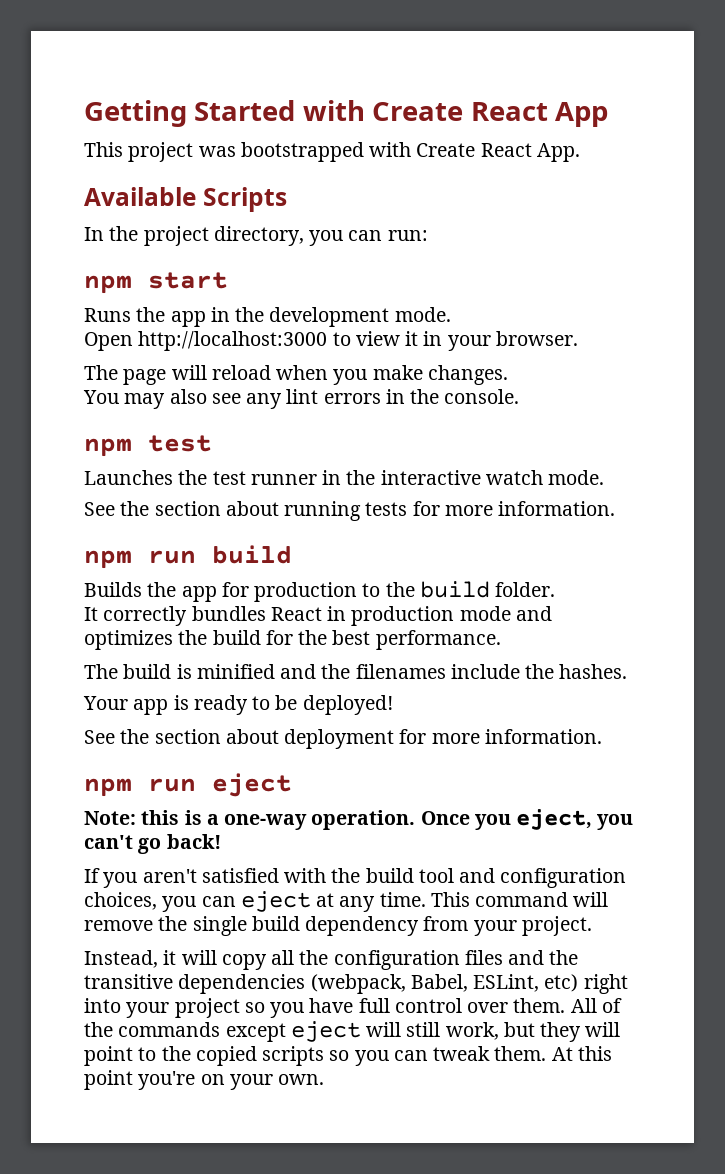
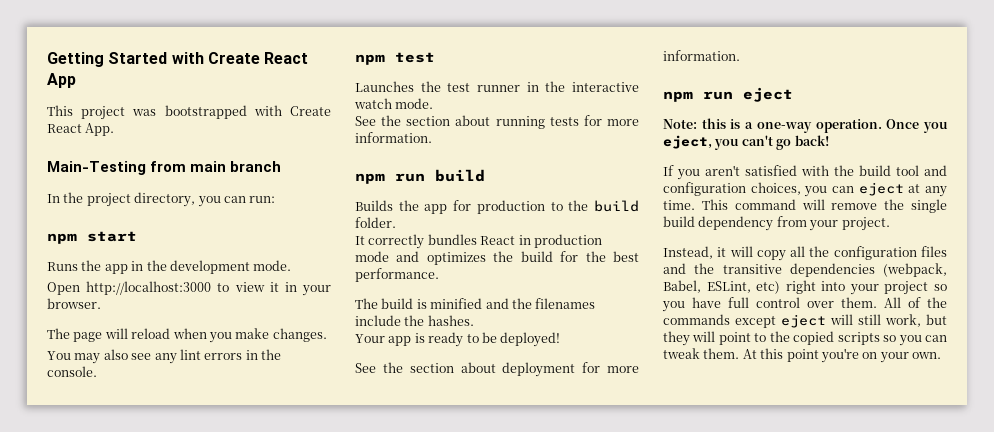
[84,187,287,212] Available Scripts -> [47,161,282,175] Main-Testing from main branch

